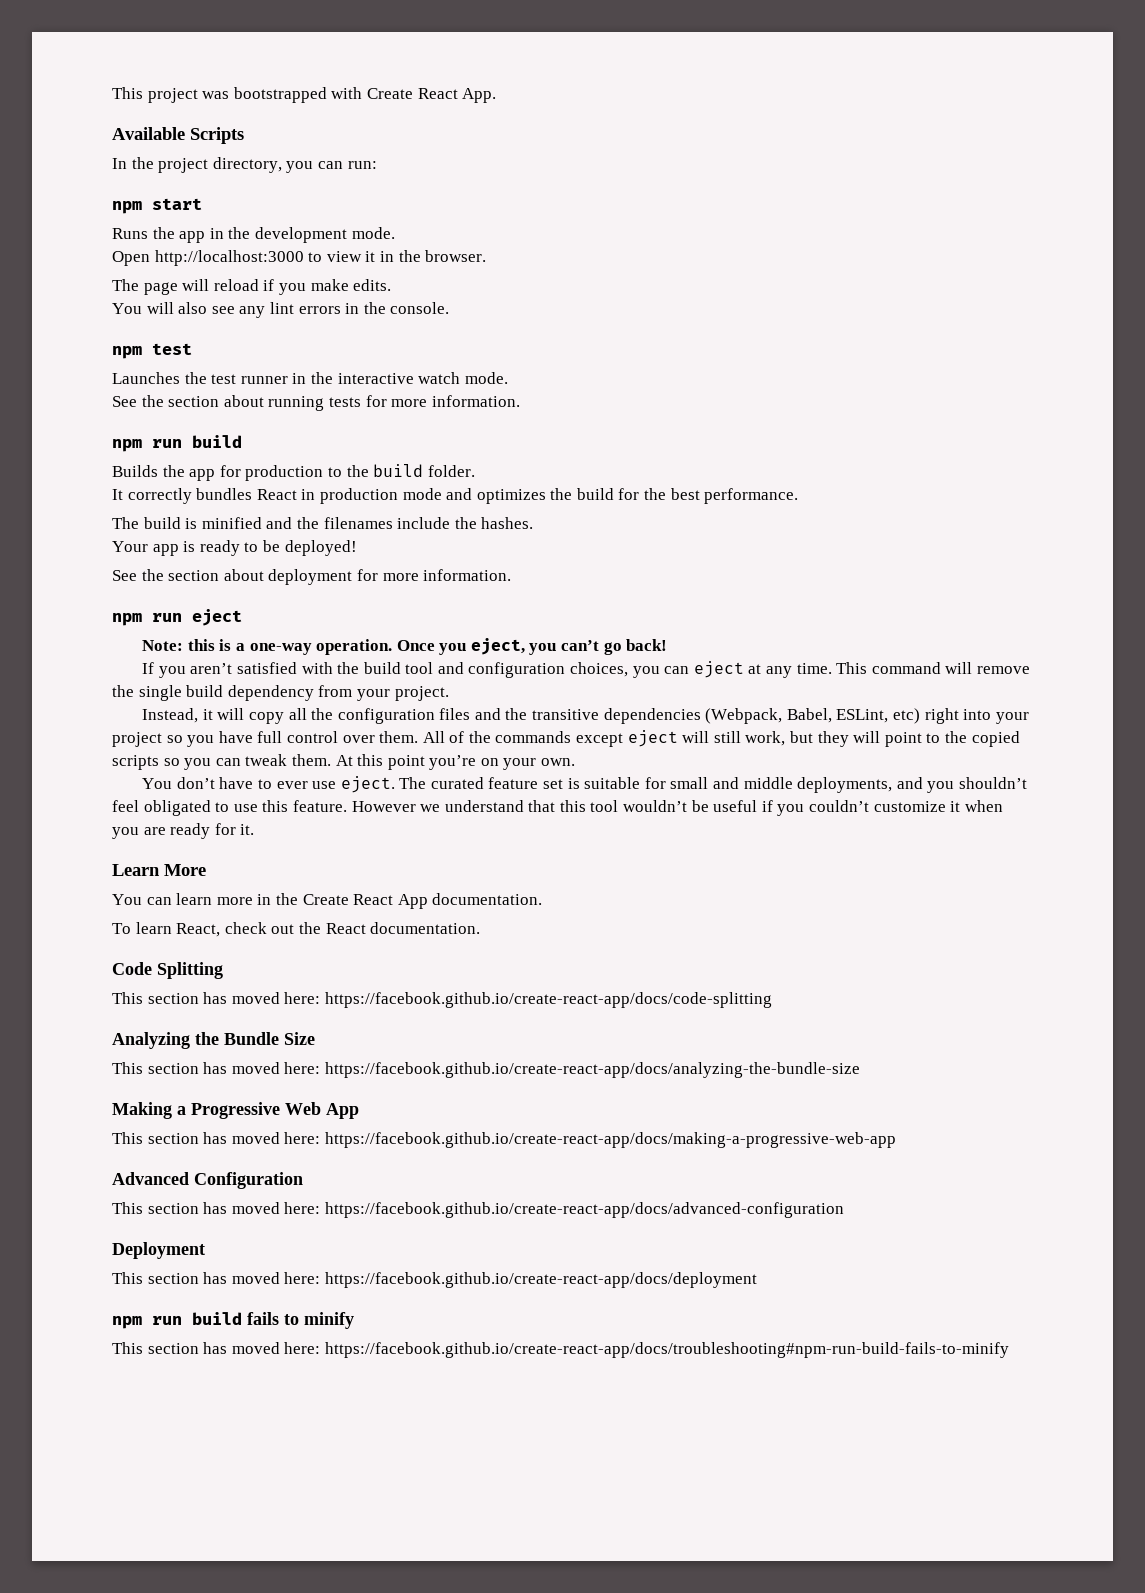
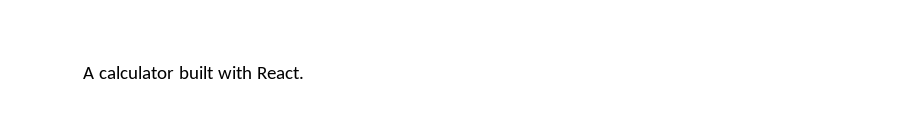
[112,87,497,103] [112,127,244,144] [112,157,377,173] [112,198,202,214] [112,227,395,243] [112,250,487,266] [112,279,392,295] [112,302,450,318] [112,343,192,359] [112,372,508,384] [112,395,520,411] [112,435,242,452] [112,464,475,481] [112,488,799,504] [112,517,534,529] [112,540,357,556] [112,569,512,585] [112,609,242,626] [142,638,668,655] [142,661,1030,678] [112,685,449,701] [142,708,1029,724] [112,730,1020,747] [112,754,576,770] [142,776,1027,793] [112,800,1003,816] [112,823,255,839] [112,864,206,876] [112,893,543,909] [112,922,481,937] [112,962,223,979] [112,992,772,1008] [112,1032,315,1049] [112,1062,860,1078] [112,1102,359,1119] [112,1132,896,1148] [112,1172,303,1189] [112,1202,844,1218] [112,1242,205,1259] [112,1272,757,1288] [112,1312,354,1329] [112,1342,1009,1358] This project was bootstrapped with Create React App. // Available Scripts // In the project directory, you can run: // npm start // Runs the app in the development mode. // Open http://localhost:3000 to view it in the browser. // The page will reload if you make edits. // You will also see any lint errors in the console. // npm test // Launches the test runner in the interactive watch mode. // See the section about running tests for more information. // npm run build // Builds the app for production to the build folder. // It correctly bundles React in production mode and optimizes the build for the best performance. // The build is minified and the filenames include the hashes. // Your app is ready to be deployed! // See the section about deployment for more information. // npm run eject // Note: this is a one-way operation. Once you eject, you can’t go back! // If you aren’t satisfied with the build tool and configuration choices, you can eject at any time. This command will remove the single build dependency from your project. // Instead, it will copy all the configuration files and the transitive dependencies (Webpack, Babel, ESLint, etc) right into your project so you have full control over them. All of the commands except eject will still work, but they will point to the copied scripts so you can tweak them. At this point you’re on your own. // You don’t have to ever use eject. The curated feature set is suitable for small and middle deployments, and you shouldn’t feel obligated to use this feature. However we understand that this tool wouldn’t be useful if you couldn’t customize it when you are ready for it. // Learn More // You can learn more in the Create React App documentation. // To learn React, check out the React documentation. // Code Splitting // This section has moved here: https://facebook.github.io/create-react-app/docs/code-splitting // Analyzing the Bundle Size // This section has moved here: https://facebook.github.io/create-react-app/docs/analyzing-the-bundle-size // Making a Progressive Web App // This section has moved here: https://facebook.github.io/create-react-app/docs/making-a-progressive-web-app // Advanced Configuration // This section has moved here: https://facebook.github.io/create-react-app/docs/advanced-configuration // Deployment // This section has moved here: https://facebook.github.io/create-react-app/docs/deployment // npm run build fails to minify // This section has moved here: https://facebook.github.io/create-react-app/docs/troubleshooting#npm-run-build-fails-to-minify -> [83,66,304,79] A calculator built with React.

